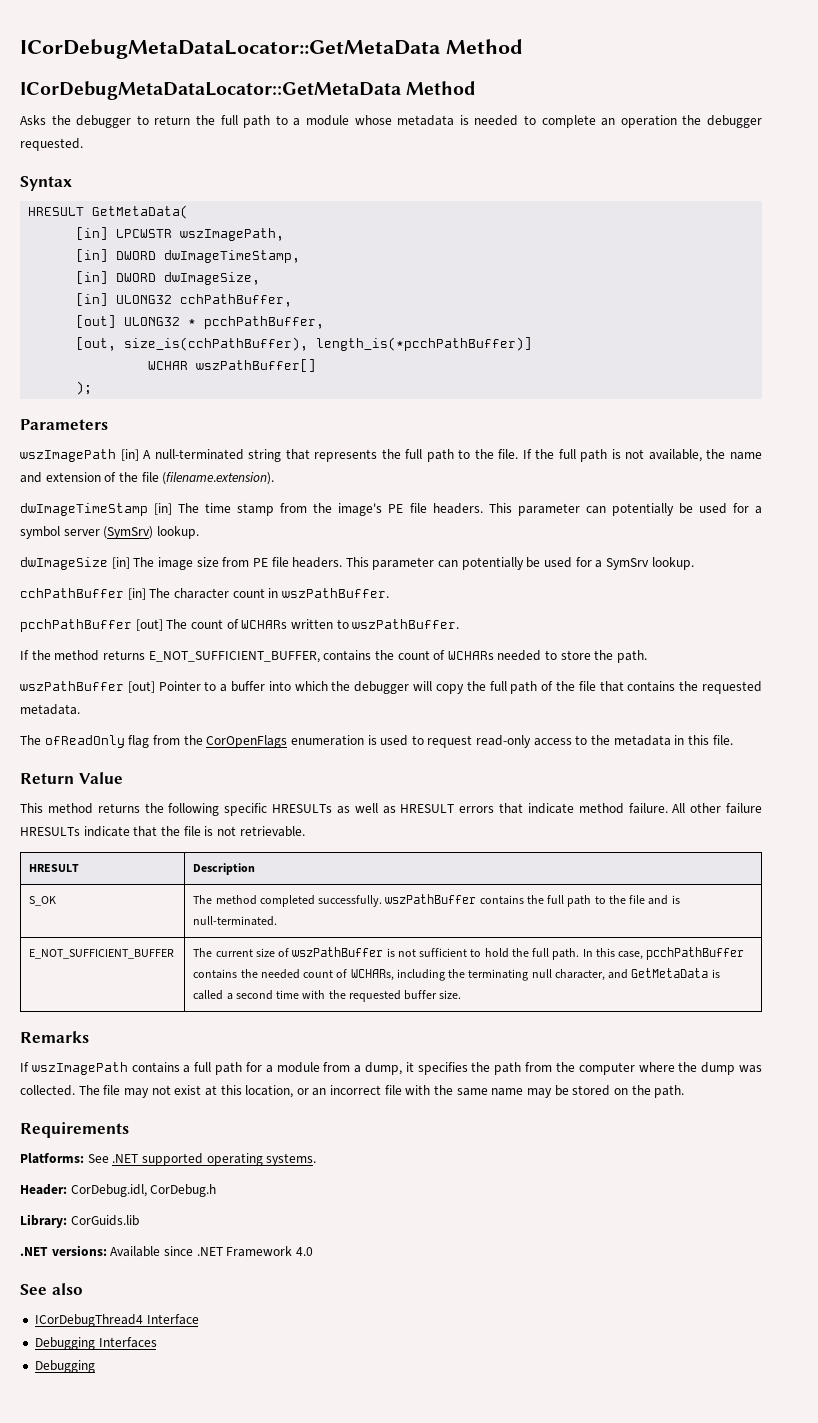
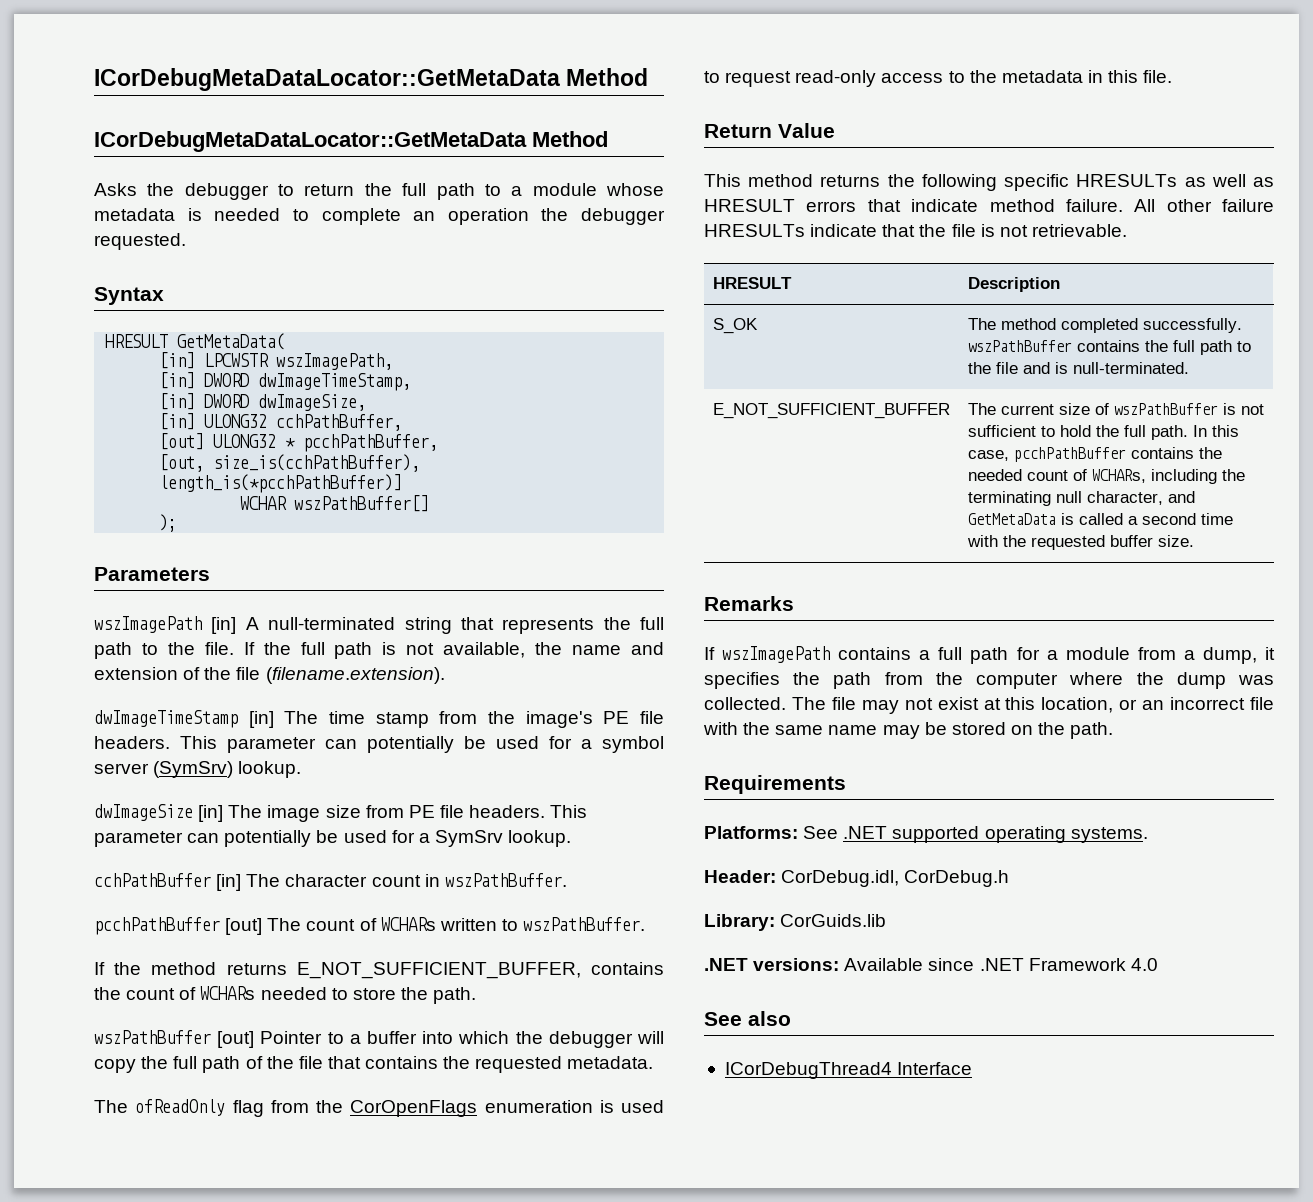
[34,1337,157,1350] [34,1360,95,1373] // Debugging Interfaces // Debugging -> (973, 1068) none

